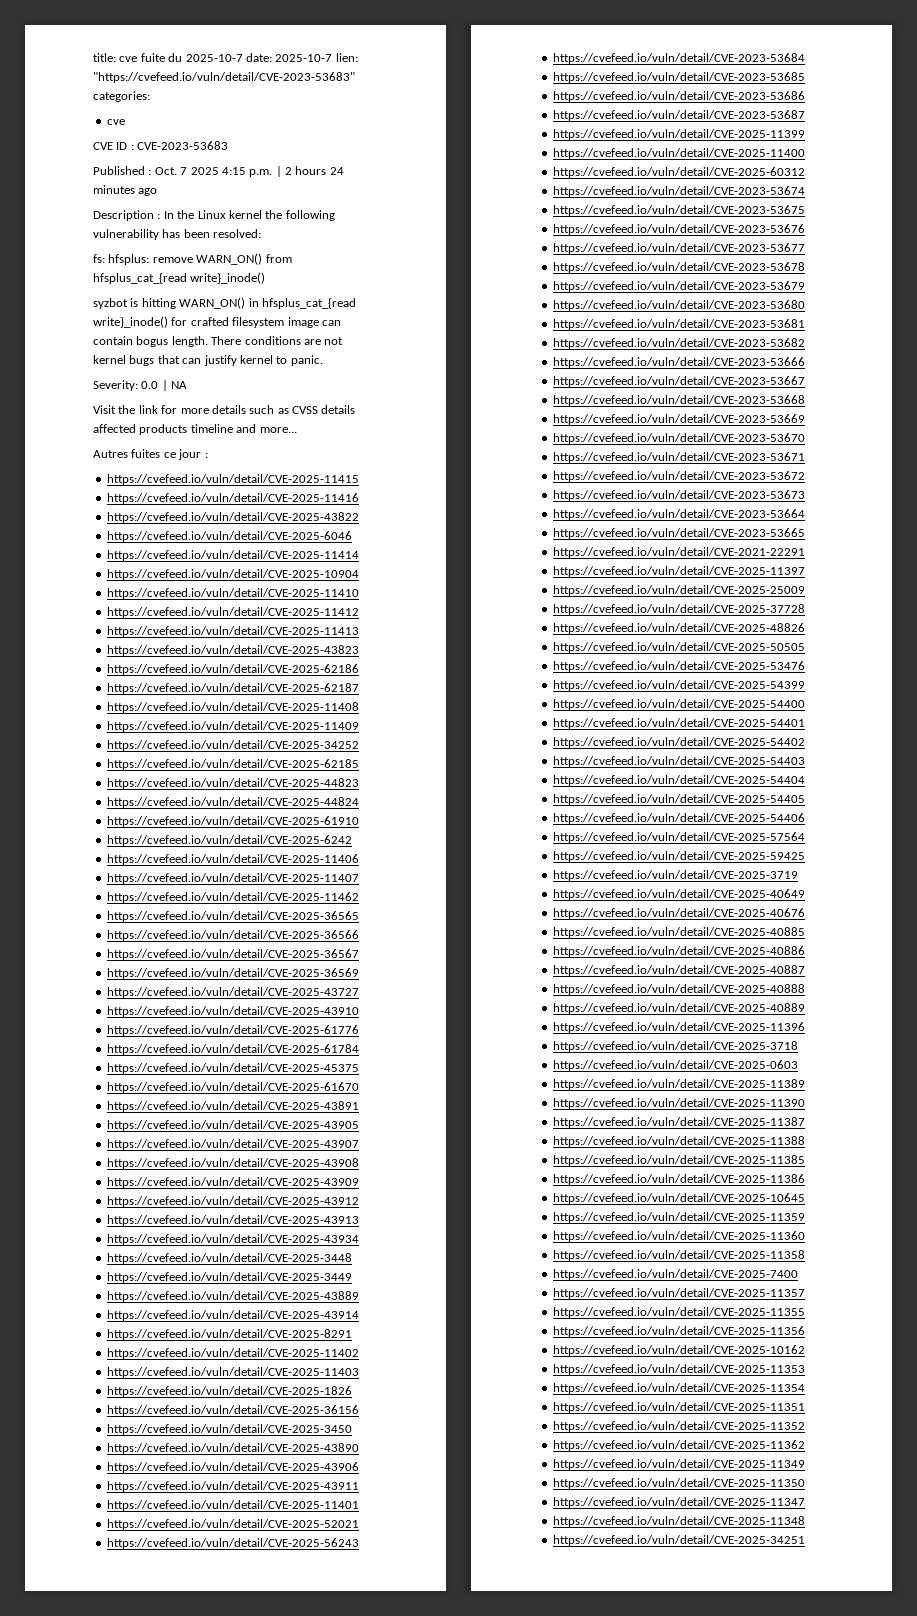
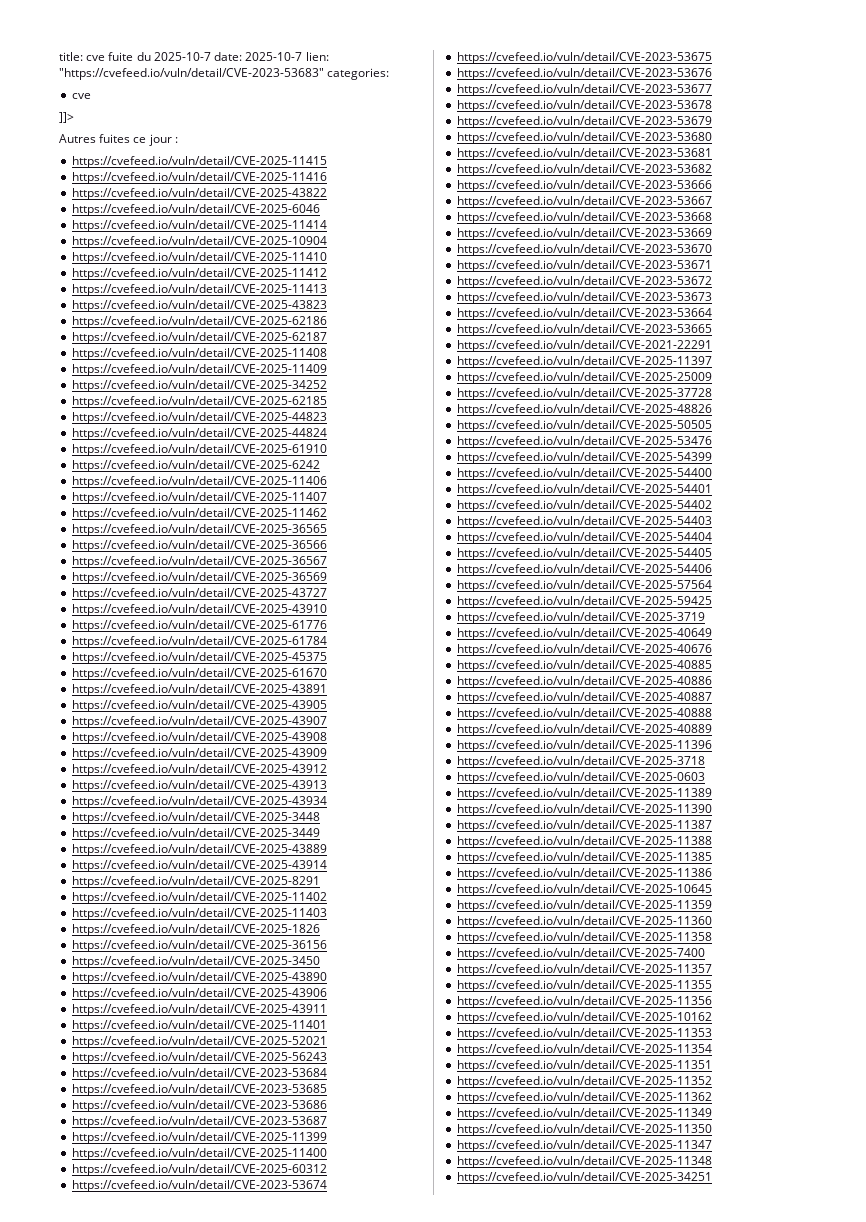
[93,141,229,150] [93,166,344,177] [93,185,158,196] [93,210,335,221] [93,229,262,240] [93,253,292,265] [93,272,266,284] [93,297,356,309] [93,316,341,328] [93,336,344,347] [93,355,323,366] [93,380,188,391] [93,405,356,414] [93,424,297,435] CVE ID : CVE-2023-53683 // Published : Oct. 7 2025 4:15 p.m. | 2 hours 24 minutes ago // Description : In the Linux kernel the following vulnerability has been resolved: // fs: hfsplus: remove WARN_ON() from hfsplus_cat_{read write}_inode() // syzbot is hitting WARN_ON() in hfsplus_cat_{read write}_inode() for crafted filesystem image can contain bogus length. There conditions are not kernel bugs that can justify kernel to panic. // Severity: 0.0 | NA // Visit the link for more details such as CVSS details affected products timeline and more... -> [59,112,74,123] ]]>

